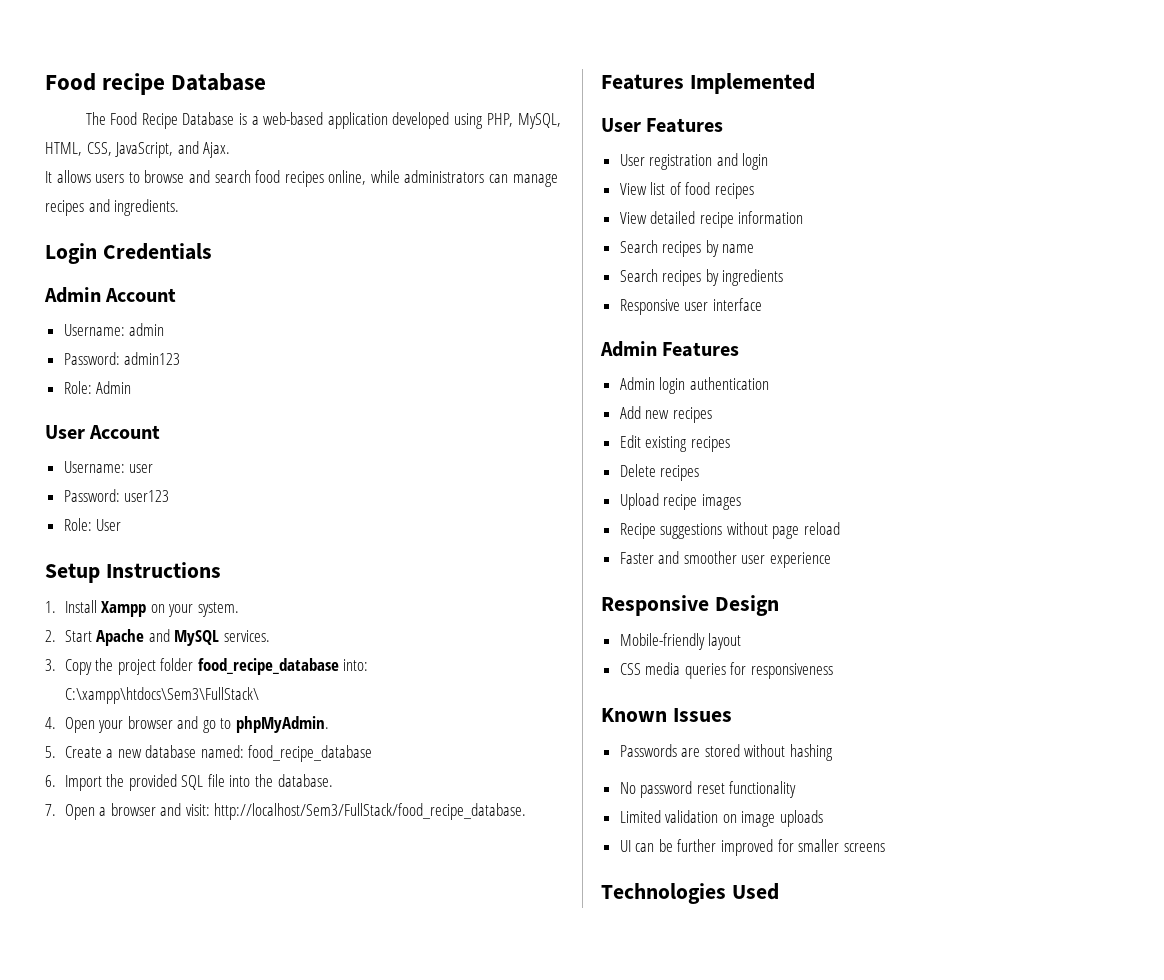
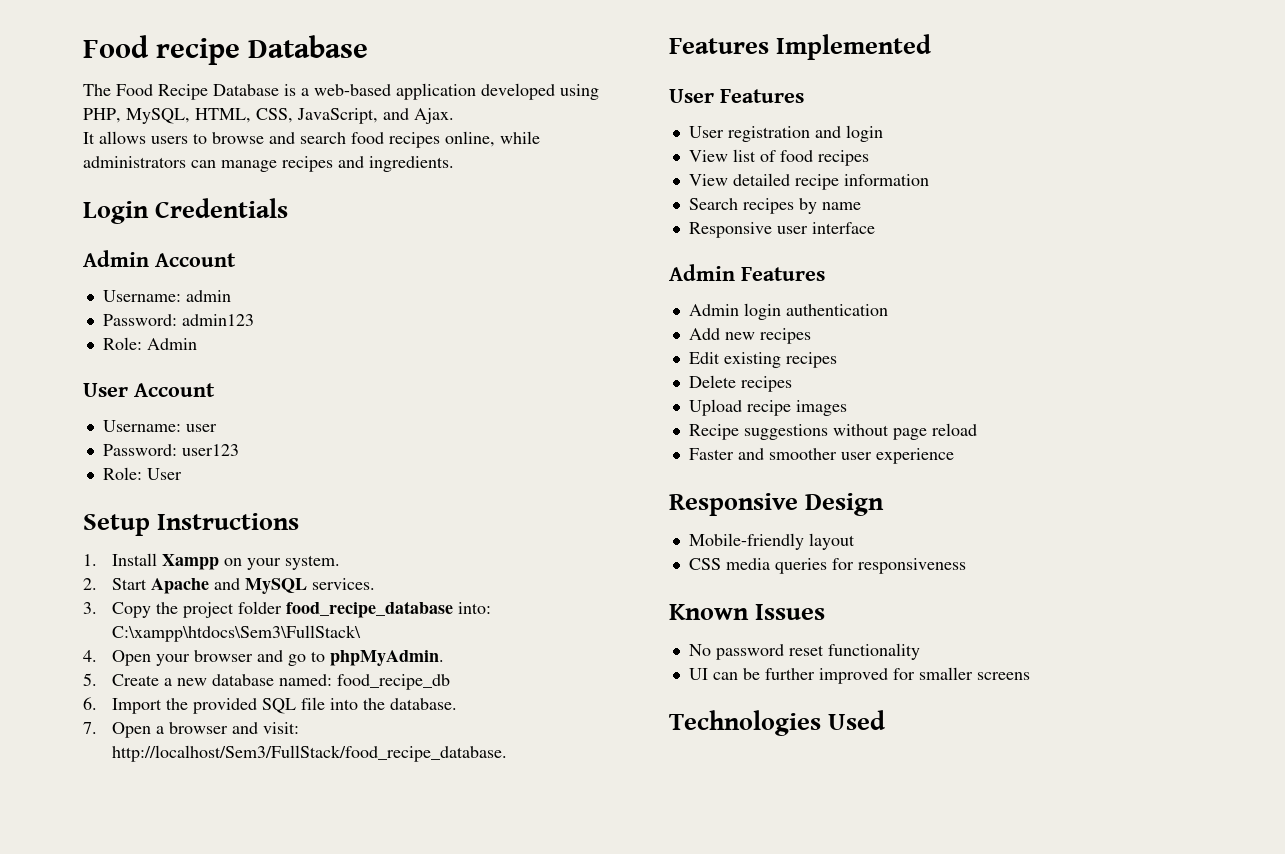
[248,745,373,762] food_recipe_database -> [336,674,450,690] food_recipe_db
[619,269,784,286] // Search recipes by ingredients -> (861, 206) none
[619,744,834,761] // Passwords are stored without hashing -> (826, 612) none
[619,810,824,827] // Limited validation on image uploads -> (920, 651) none

